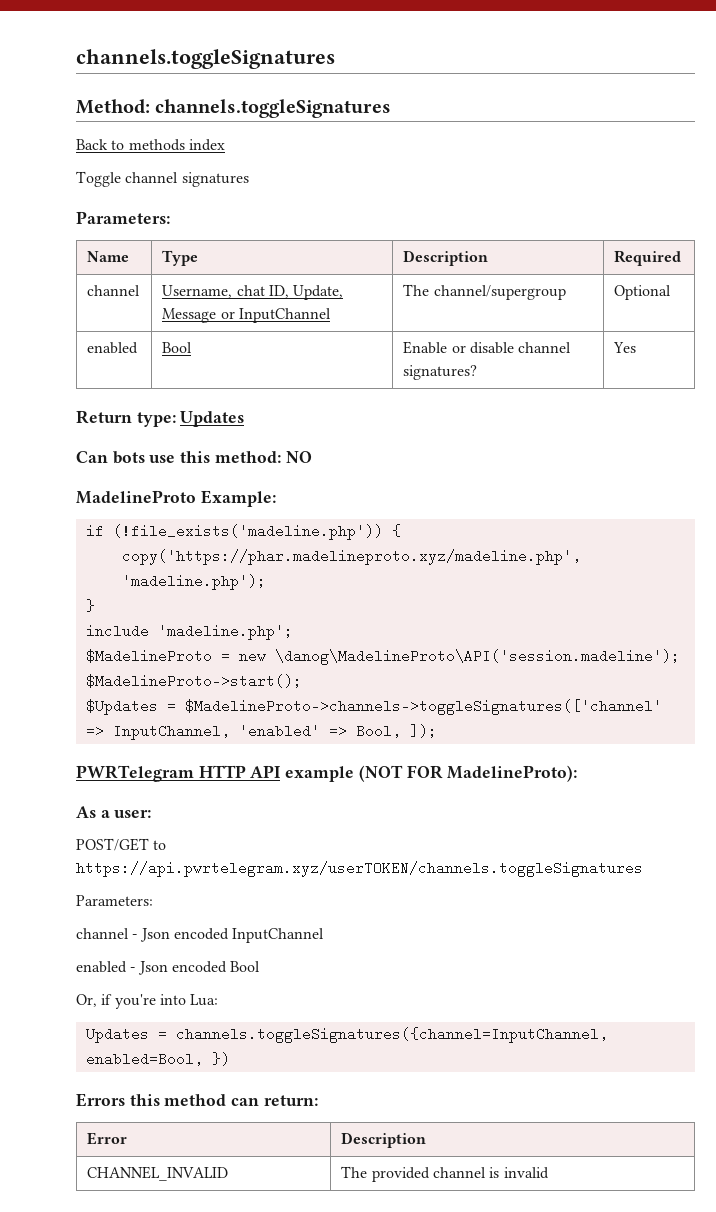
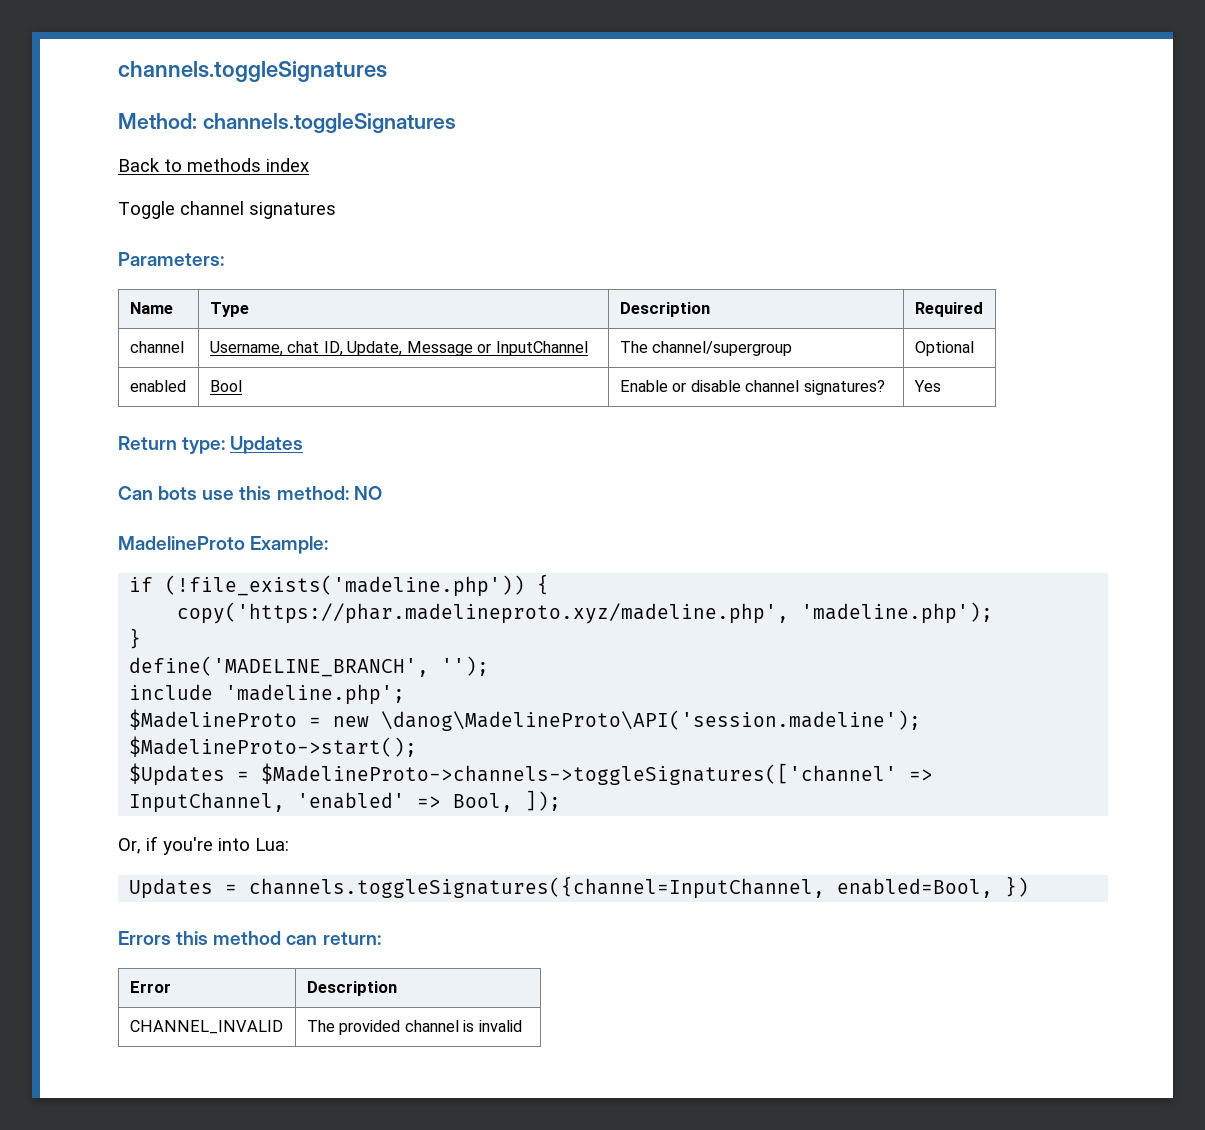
(95, 605) none -> [129,656,490,677] // define('MADELINE_BRANCH', '');
[76,765,578,782] [76,806,152,818] [76,838,167,851] [76,861,643,877] [76,895,153,906] [76,928,325,943] [76,961,261,975] // PWRTelegram HTTP API example (NOT FOR MadelineProto): // As a user: // POST/GET to https://api.pwrtelegram.xyz/userTOKEN/channels.toggleSignatures // Parameters: // channel - Json encoded InputChannel // enabled - Json encoded Bool -> (562, 800) none

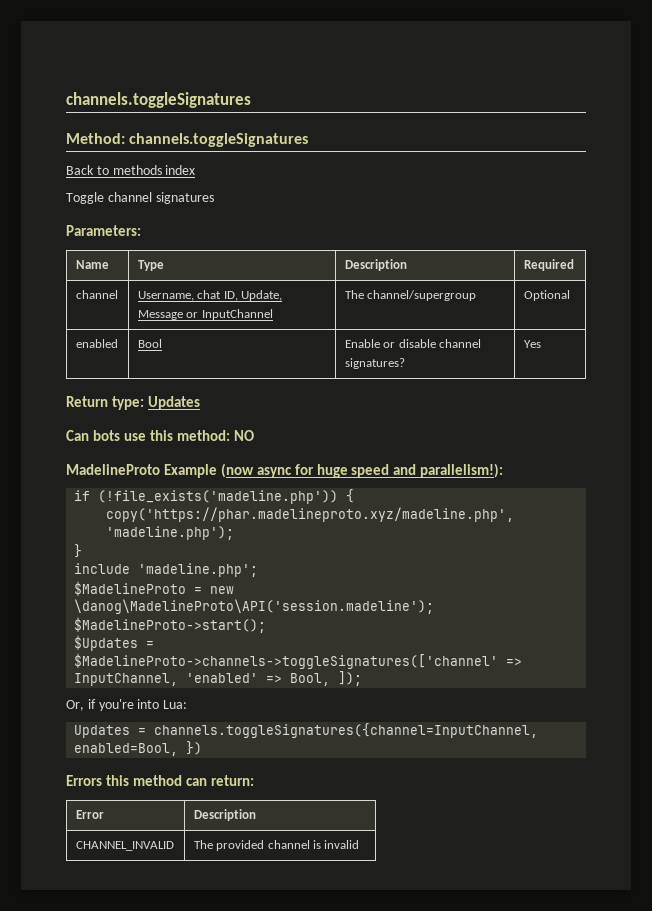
[250,536,329,554] Example: -> [163,463,504,478] Example (now async for huge speed and parallelism!):
[129,656,490,677] // define('MADELINE_BRANCH', ''); -> (83, 551) none

